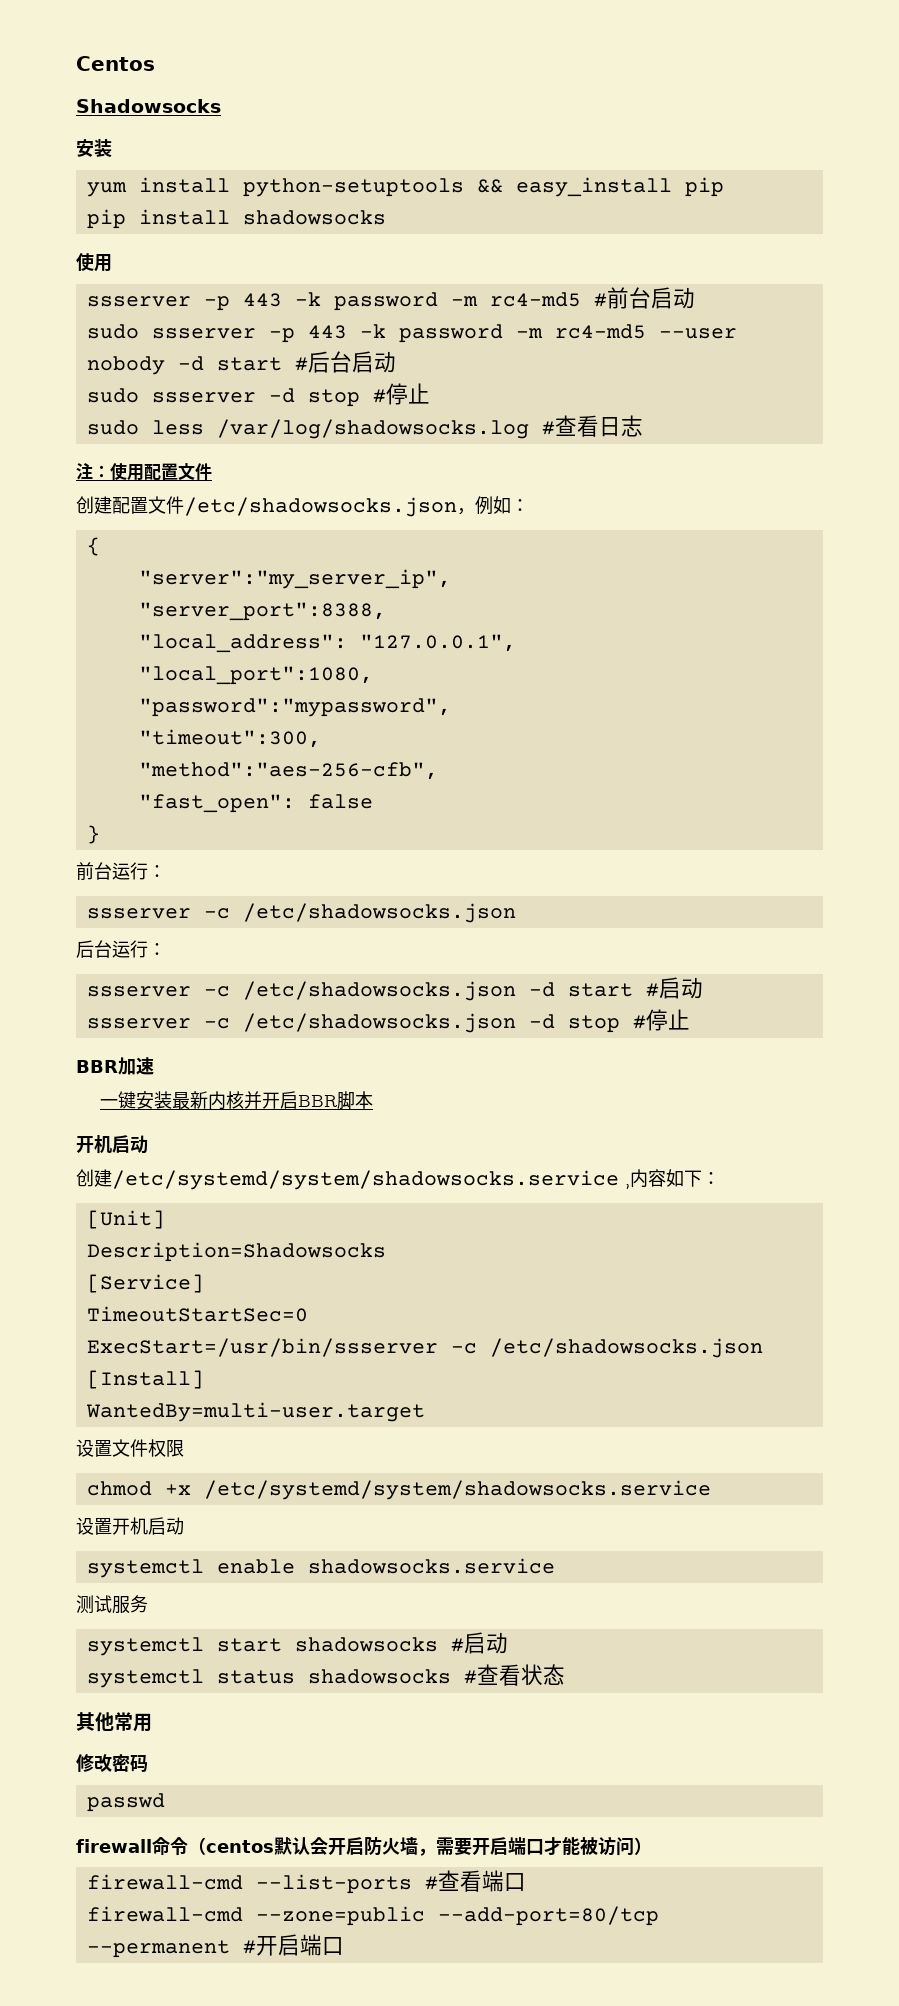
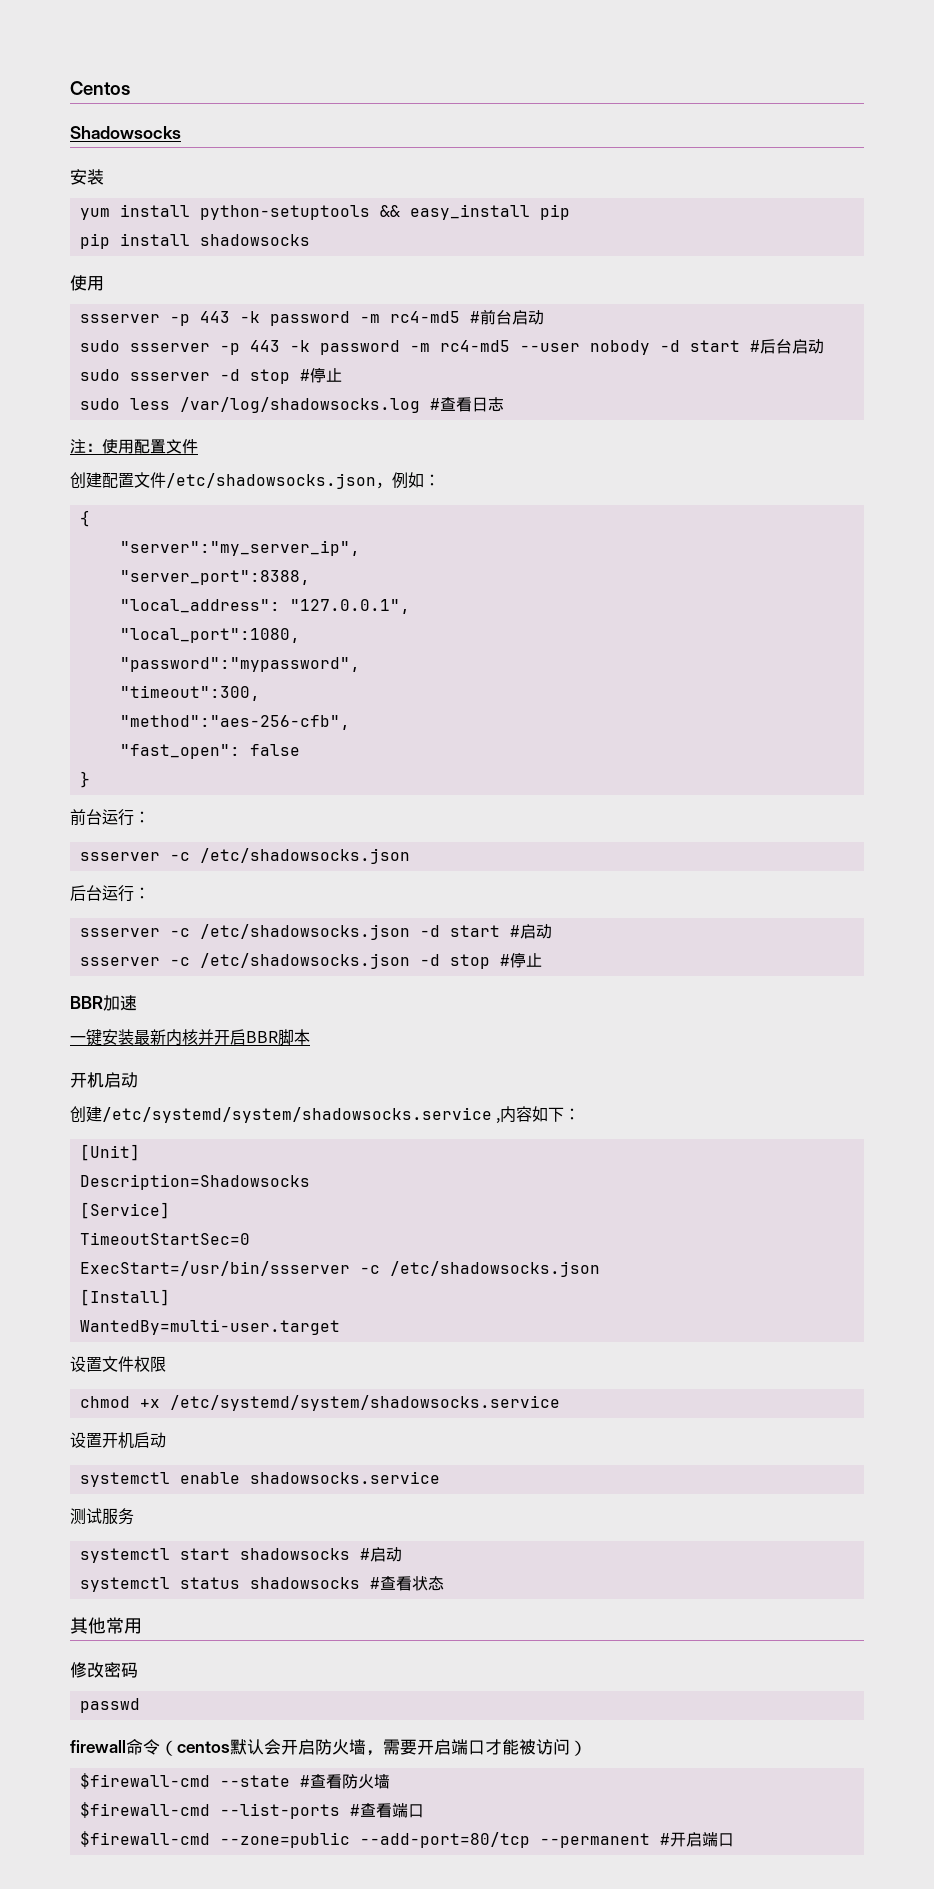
[86,1874,243,1890] firewall-cmd -> [79,1773,390,1789] [79,1802,210,1818] $firewall-cmd --state #查看防火墙 // $firewall-cmd
[86,1906,243,1922] firewall-cmd -> [79,1831,210,1847] $firewall-cmd

